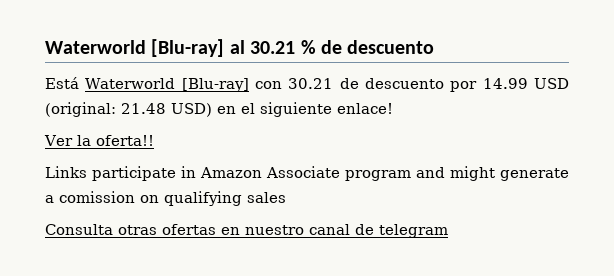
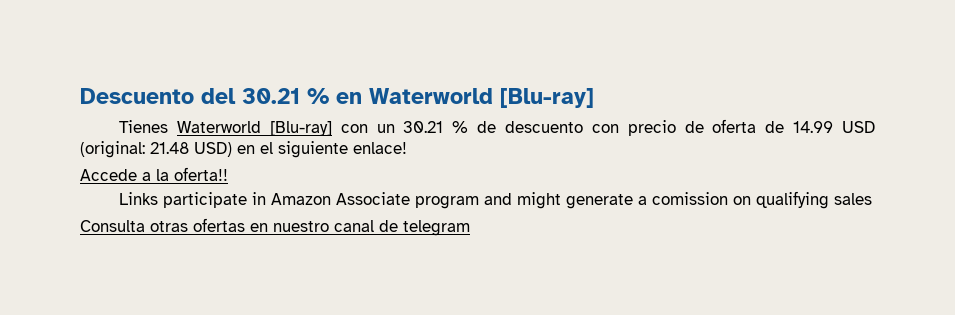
[45,39,435,57] [45,77,478,92] Waterworld [Blu-ray] al 30.21 % de descuento // Está Waterworld [Blu-ray] con 30.21 de descuento por -> [80,88,594,108] [119,119,785,136] Descuento del 30.21 % en Waterworld [Blu-ray] // Tienes Waterworld [Blu-ray] con un 30.21 % de descuento con precio de oferta de
[44,135,73,146] Ver -> [80,169,151,181] Accede a

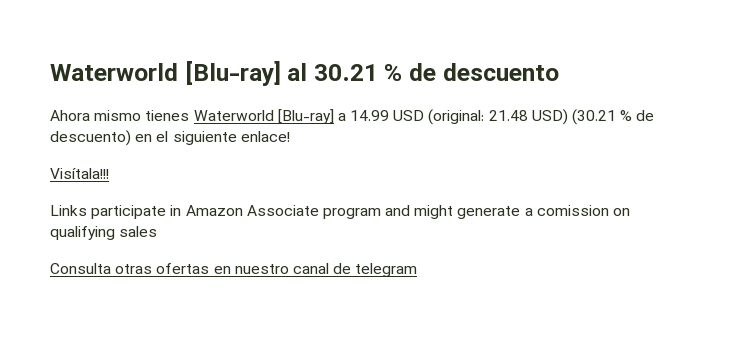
[80,88,594,108] [119,119,785,136] Descuento del 30.21 % en Waterworld [Blu-ray] // Tienes Waterworld [Blu-ray] con un 30.21 % de descuento con precio de oferta de -> [50,61,559,86] [50,109,346,124] Waterworld [Blu-ray] al 30.21 % de descuento // Ahora mismo tienes Waterworld [Blu-ray] a
(232, 149) none -> [572,109,655,125] [50,130,131,146] (30.21 % de descuento)
[80,167,228,181] Accede a la oferta!! -> [50,168,109,179] Visítala!!!

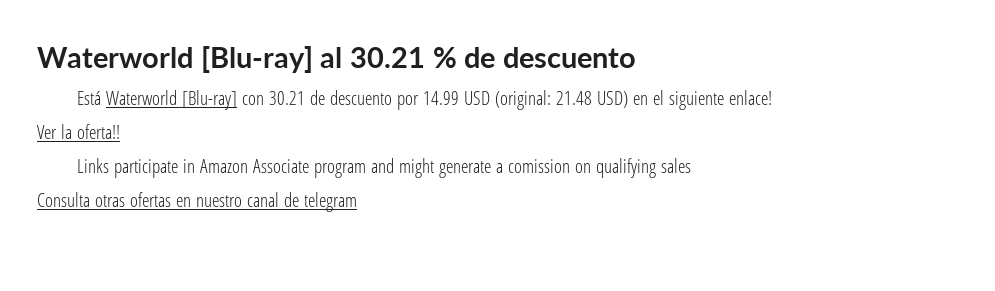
[50,109,346,124] Ahora mismo tienes Waterworld [Blu-ray] a -> [77,90,420,110] Está Waterworld [Blu-ray] con 30.21 de descuento por
[572,109,655,125] [50,130,131,146] (30.21 % de descuento) -> (629, 99) none
[50,168,109,179] Visítala!!! -> [37,124,120,139] Ver la oferta!!

